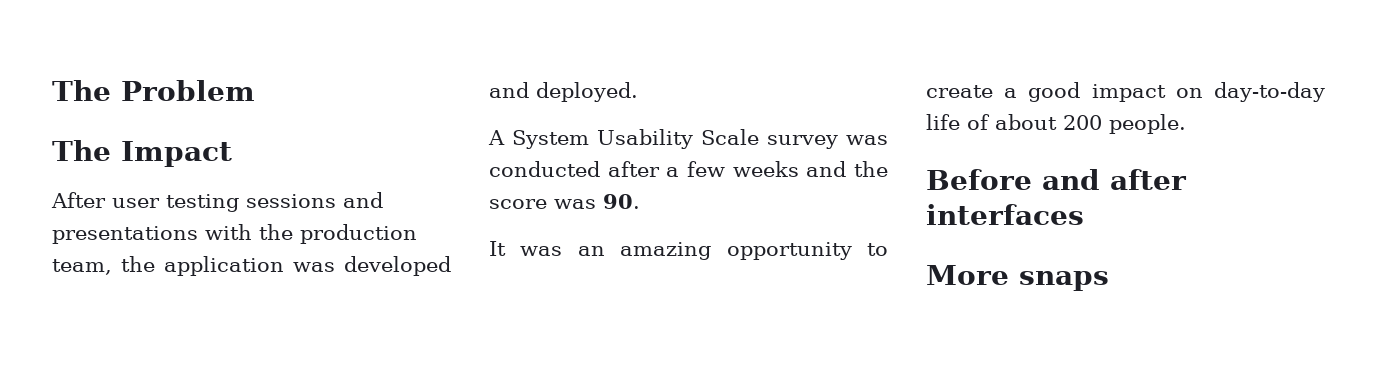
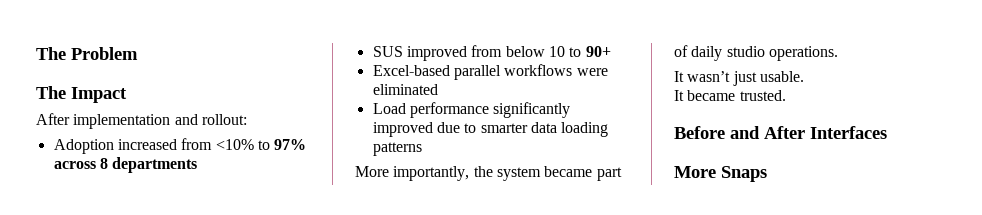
[112,192,383,212] [52,224,417,244] [52,256,451,276] [489,82,638,102] [488,129,888,149] [489,161,888,177] [489,194,640,209] [489,241,888,260] [926,82,1325,102] [926,114,1186,134] user testing sessions and presentations with the production team, the application was developed and deployed. // A System Usability Scale survey was conducted after a few weeks and the score was 90. // It was an amazing opportunity to create a good impact on day-to-day life of about 200 people. -> [73,114,247,129] [53,138,307,154] [53,157,198,173] [372,45,611,61] [372,64,608,80] [372,84,438,95] [372,102,571,118] [372,122,609,137] [372,142,422,156] [355,166,622,181] [674,45,838,61] [674,71,804,86] [674,90,786,101] implementation and rollout: // Adoption increased from <10% to 97% across 8 departments // SUS improved from below 10 to 90+ // Excel-based parallel workflows were eliminated // Load performance significantly improved due to smarter data loading patterns // More importantly, the system became part of daily studio operations. // It wasn’t just usable. // It became trusted.
[1110,169,1187,190] [926,204,1084,225] [926,265,1109,291] after interfaces // More snaps -> [764,126,887,139] [674,166,767,182] After Interfaces // More Snaps

